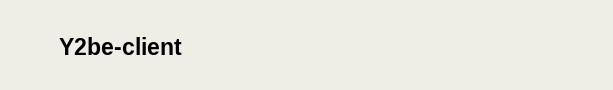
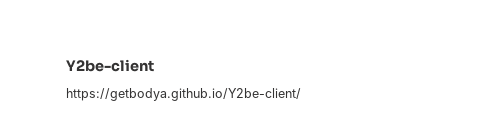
(182, 46) none -> [66,88,301,101] // https://getbodya.github.io/Y2be-client/

